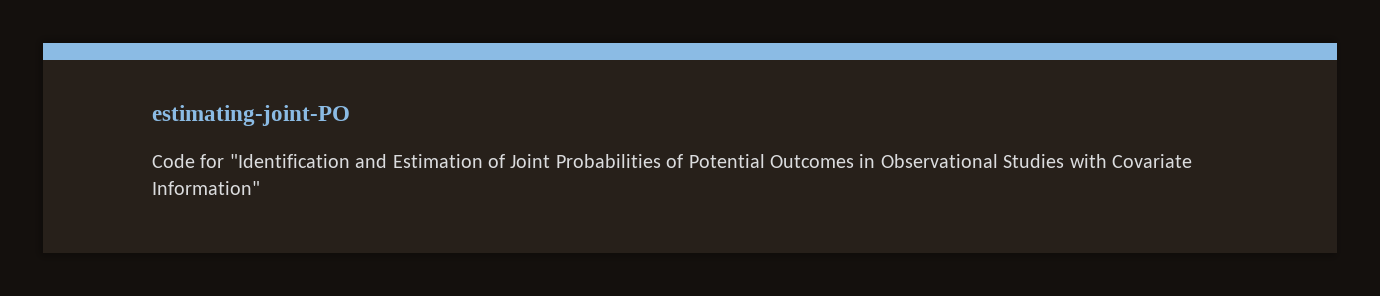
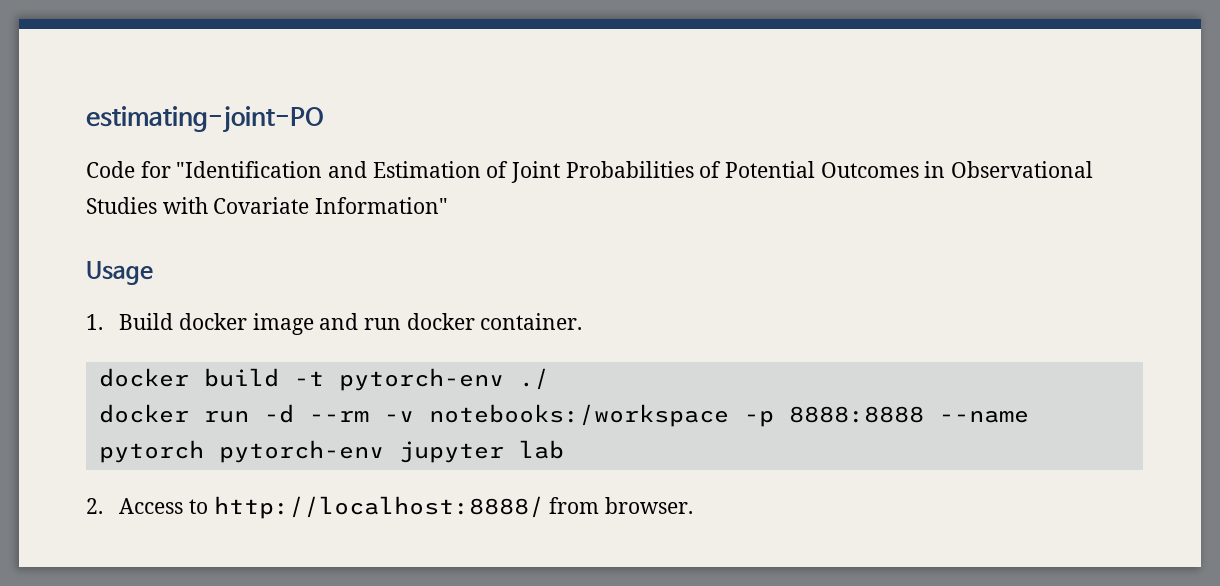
(260, 188) none -> [86,261,153,285] [86,313,583,335] [98,368,549,391] [98,404,1029,427] [98,440,564,463] [86,496,693,519] // Usage // 1. Build docker image and run docker container. // docker build -t pytorch-env ./ // docker run -d --rm -v notebooks:/workspace -p 8888:8888 --name pytorch pytorch-env jupyter lab // 2. Access to http://localhost:8888/ from browser.

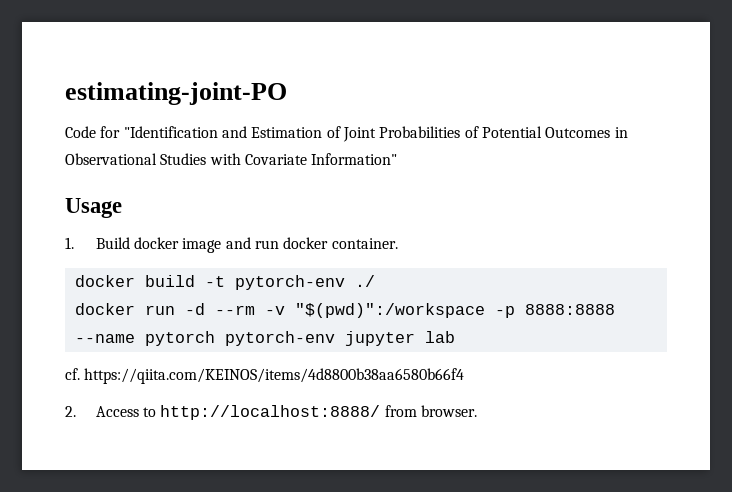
[428,404,729,427] notebooks:/workspace -> [294,303,485,318] "$(pwd)":/workspace
(564, 449) none -> [65,368,465,384] // cf. https://qiita.com/KEINOS/items/4d8800b38aa6580b66f4

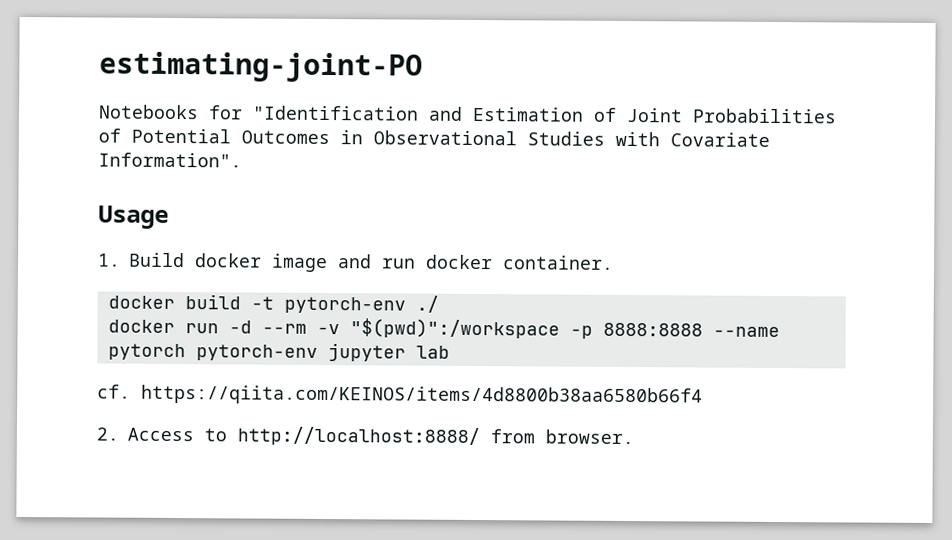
[65,126,96,138] Code -> [98,104,199,120] Notebooks
[311,153,398,165] Information" -> [98,152,242,168] Information".

